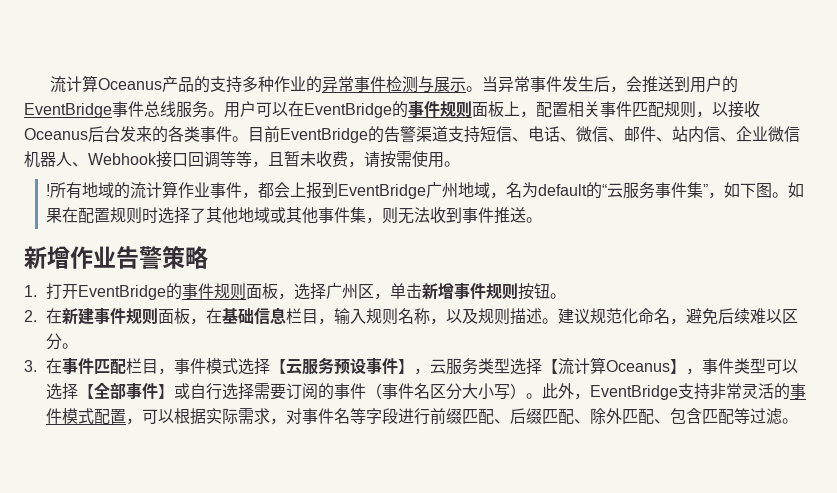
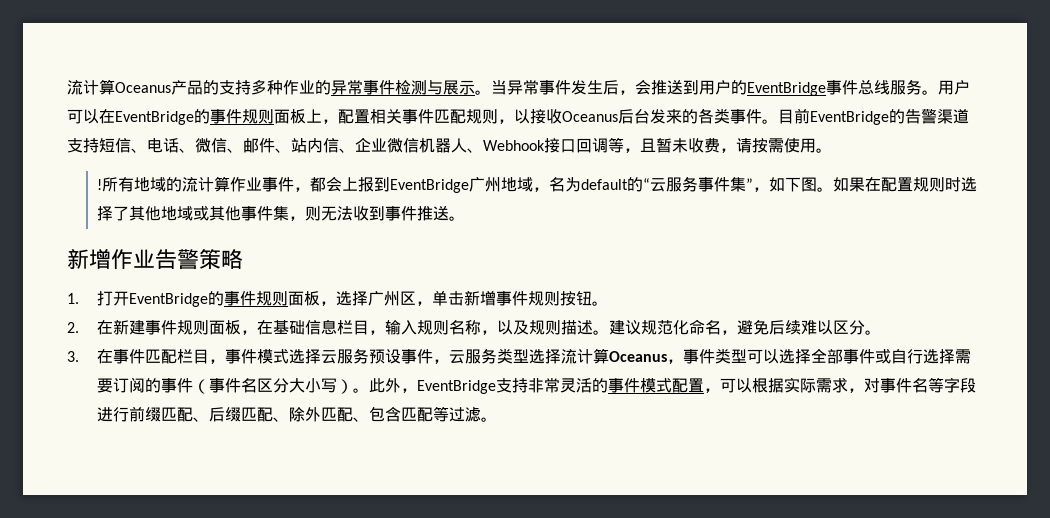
[236,151,252,167] 等 -> (624, 145) none
[270,359,287,374] 【 -> (321, 356) none
[398,359,415,374] 】 -> (433, 356) none
[542,357,687,375] 【流计算Oceanus】 -> [560,348,667,364] 流计算Oceanus
[78,384,95,399] 【 -> (811, 356) none
[158,384,175,399] 】 -> (875, 356) none

